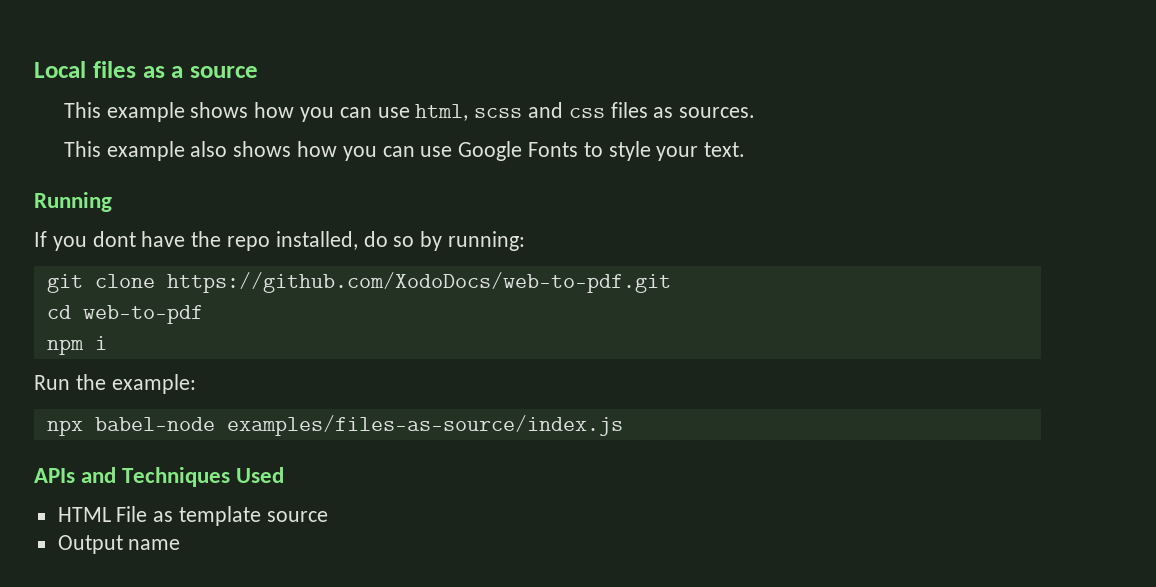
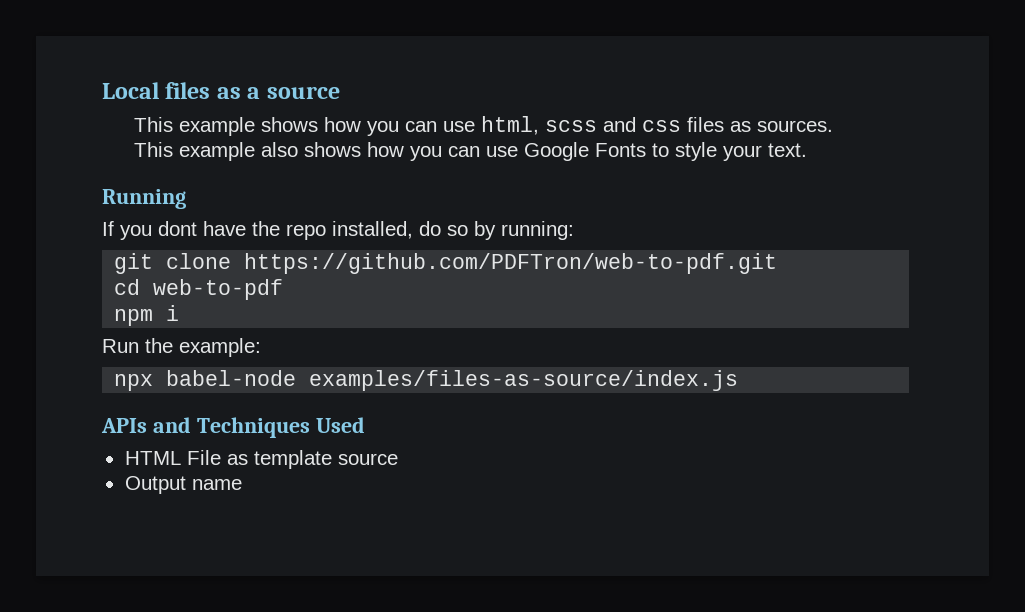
[166,272,671,293] https://github.com/XodoDocs/web-to-pdf.git -> [244,253,778,274] https://github.com/PDFTron/web-to-pdf.git

